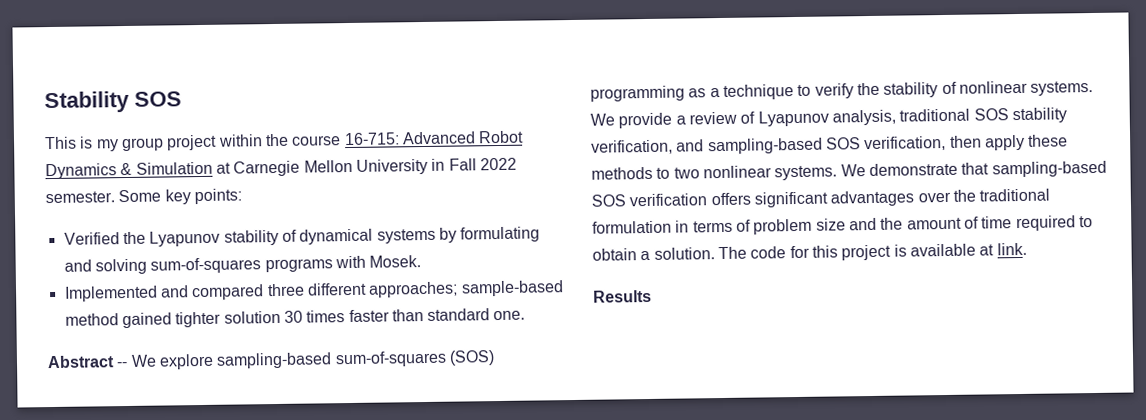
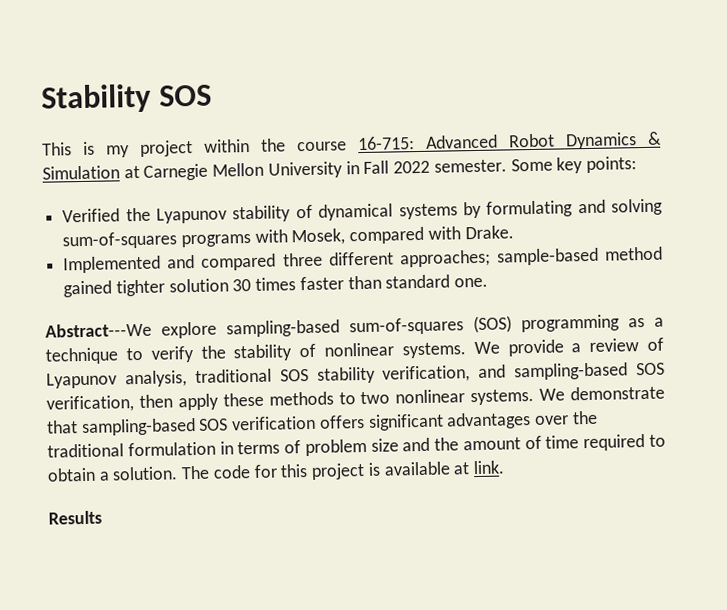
[120,137,164,152] group -> (130, 151) none
[369,255,422,268] Mosek. -> [291,225,514,246] Mosek, compared with Drake.
[47,354,157,369] Abstract -- We -> [45,322,152,338] Abstract---We

